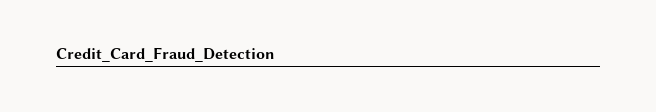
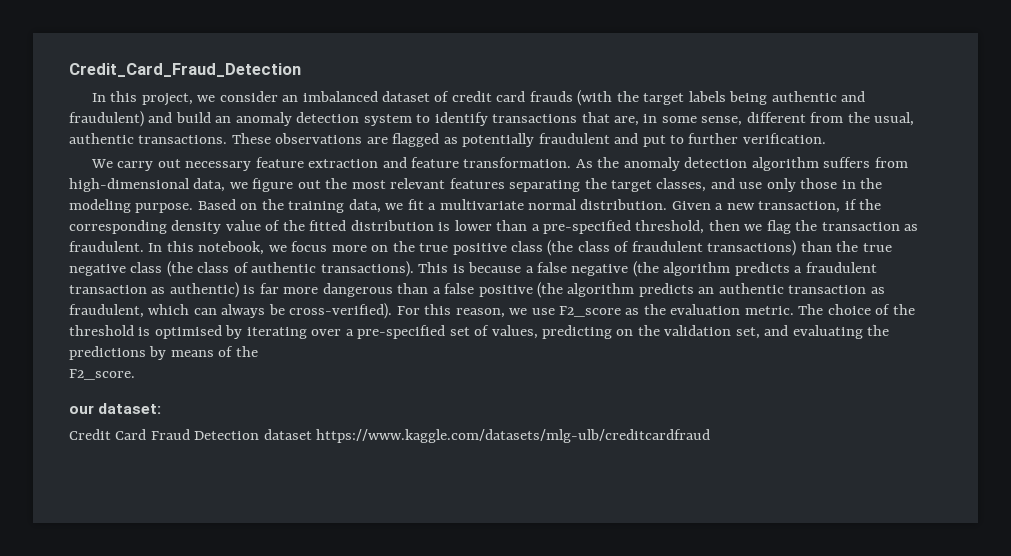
(275, 54) none -> [91,90,865,106] [69,111,915,127] [69,133,826,147] [90,157,908,171] [69,178,883,192] [69,199,882,213] [69,220,919,234] [69,240,892,256] [69,261,877,277] [69,282,885,298] [69,303,915,319] [69,325,890,339] [69,346,258,360] [69,369,135,380] [69,403,162,414] [69,429,711,443] // In this project, we consider an imbalanced dataset of credit card frauds (with the target labels being authentic and fraudulent) and build an anomaly detection system to identify transactions that are, in some sense, different from the usual, authentic transactions. These observations are flagged as potentially fraudulent and put to further verification. // We carry out necessary feature extraction and feature transformation. As the anomaly detection algorithm suffers from high-dimensional data, we figure out the most relevant features separating the target classes, and use only those in the modeling purpose. Based on the training data, we fit a multivariate normal distribution. Given a new transaction, if the corresponding density value of the fitted distribution is lower than a pre-specified threshold, then we flag the transaction as fraudulent. In this notebook, we focus more on the true positive class (the class of fraudulent transactions) than the true negative class (the class of authentic transactions). This is because a false negative (the algorithm predicts a fraudulent transaction as authentic) is far more dangerous than a false positive (the algorithm predicts an authentic transaction as fraudulent, which can always be cross-verified). For this reason, we use F2_score as the evaluation metric. The choice of the threshold is optimised by iterating over a pre-specified set of values, predicting on the validation set, and evaluating the predictions by means of the // F2_score. // our dataset: // Credit Card Fraud Detection dataset https://www.kaggle.com/datasets/mlg-ulb/creditcardfraud

